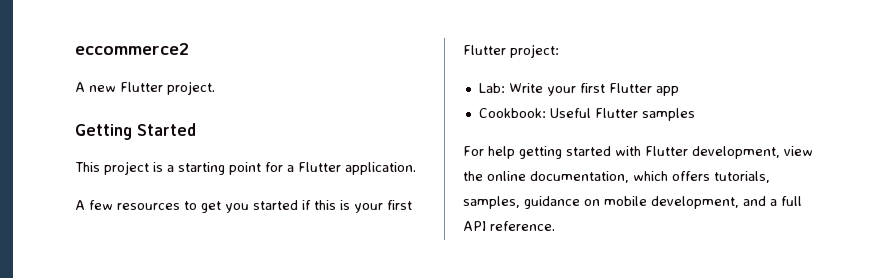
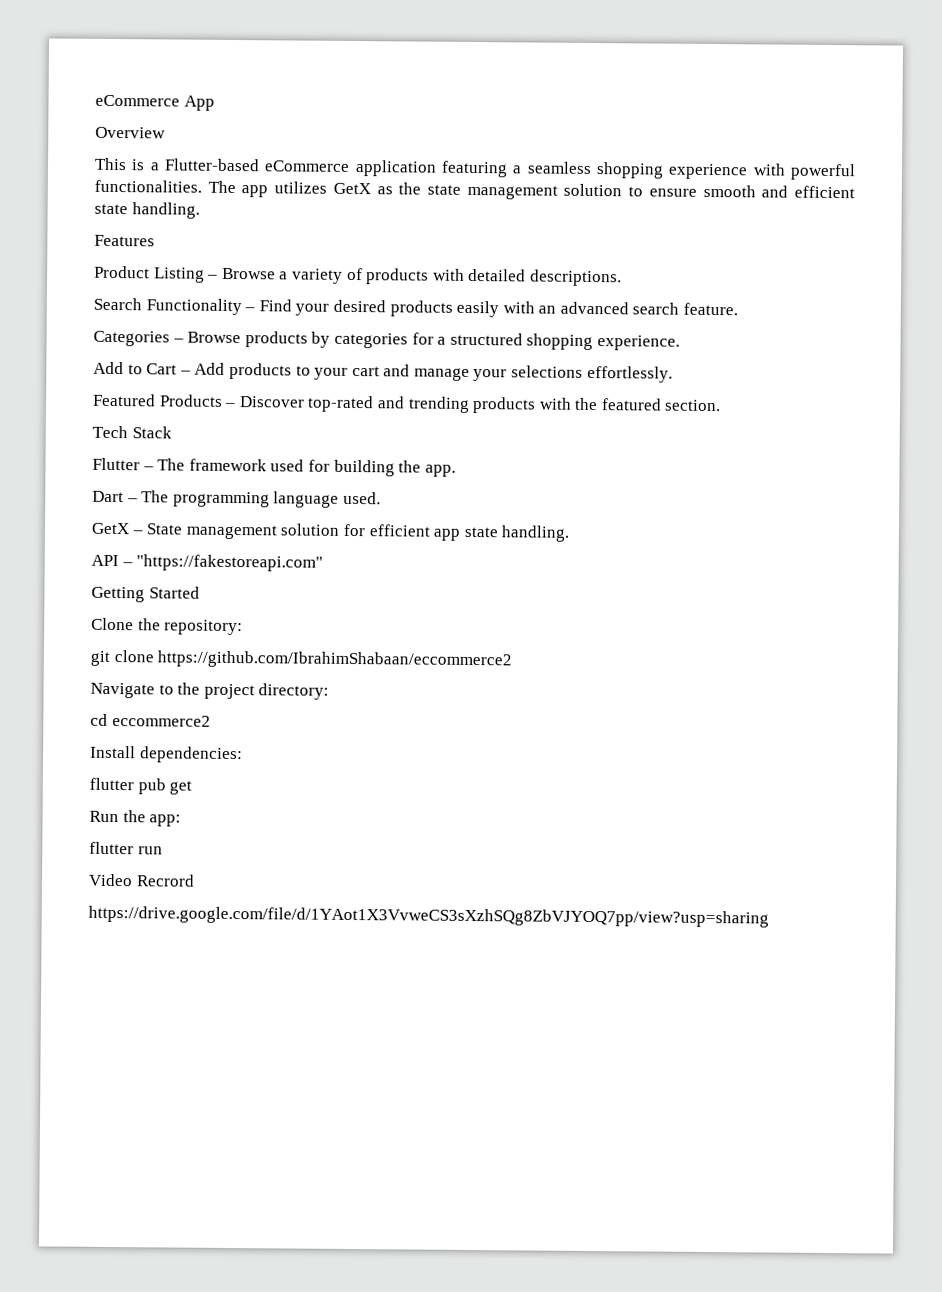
[75,43,189,55] [75,81,215,95] [75,123,196,140] [75,161,416,175] [75,200,412,213] [463,44,559,58] [478,83,679,96] [478,108,695,121] [463,146,813,159] [463,171,770,183] [463,196,802,209] [463,221,555,231] eccommerce2 // A new Flutter project. // Getting Started // This project is a starting point for a Flutter application. // A few resources to get you started if this is your first Flutter project: // Lab: Write your first Flutter app // Cookbook: Useful Flutter samples // For help getting started with Flutter development, view the online documentation, which offers tutorials, samples, guidance on mobile development, and a full API reference. -> [95,94,215,111] [95,126,166,139] [94,157,857,181] [94,179,855,200] [94,202,200,219] [94,234,155,247] [94,265,622,287] [93,297,739,318] [93,330,680,351] [93,361,673,383] [92,393,722,414] [92,425,172,439] [92,457,456,477] [92,490,381,508] [91,522,571,542] [91,554,324,572] [91,586,200,603] [91,617,244,636] [90,650,513,670] [90,682,330,700] [90,713,211,727] [90,745,243,764] [89,777,193,795] [89,810,182,827] [89,841,163,855] [88,873,195,887] [88,905,769,928] eCommerce App // Overview // This is a Flutter-based eCommerce application featuring a seamless shopping experience with powerful functionalities. The app utilizes GetX as the state management solution to ensure smooth and efficient state handling. // Features // Product Listing – Browse a variety of products with detailed descriptions. // Search Functionality – Find your desired products easily with an advanced search feature. // Categories – Browse products by categories for a structured shopping experience. // Add to Cart – Add products to your cart and manage your selections effortlessly. // Featured Products – Discover top-rated and trending products with the featured section. // Tech Stack // Flutter – The framework used for building the app. // Dart – The programming language used. // GetX – State management solution for efficient app state handling. // API – "https://fakestoreapi.com" // Getting Started // Clone the repository: // git clone https://github.com/IbrahimShabaan/eccommerce2 // Navigate to the project directory: // cd eccommerce2 // Install dependencies: // flutter pub get // Run the app: // flutter run // Video Recrord // https://drive.google.com/file/d/1YAot1X3VvweCS3sXzhSQg8ZbVJYOQ7pp/view?usp=sharing

